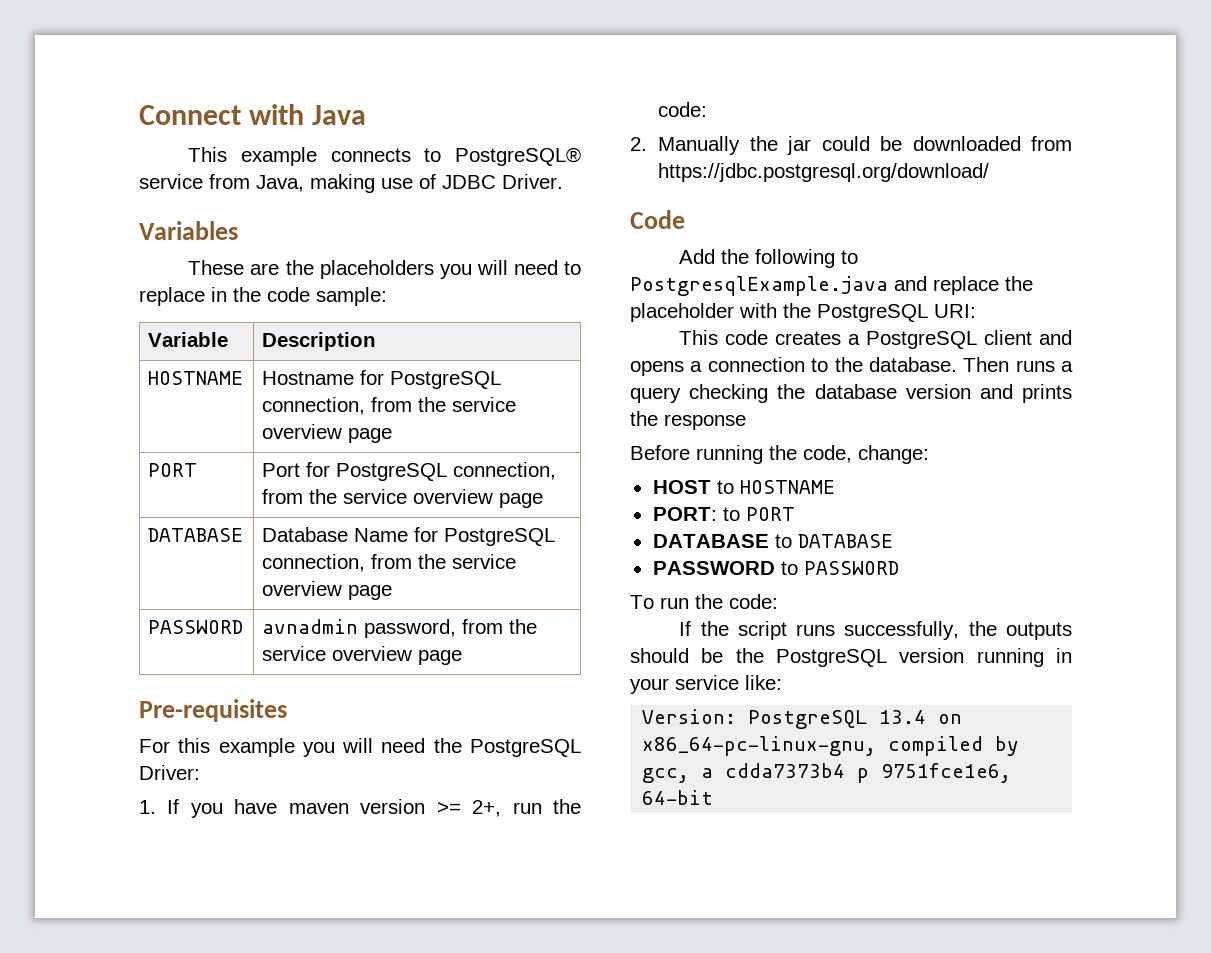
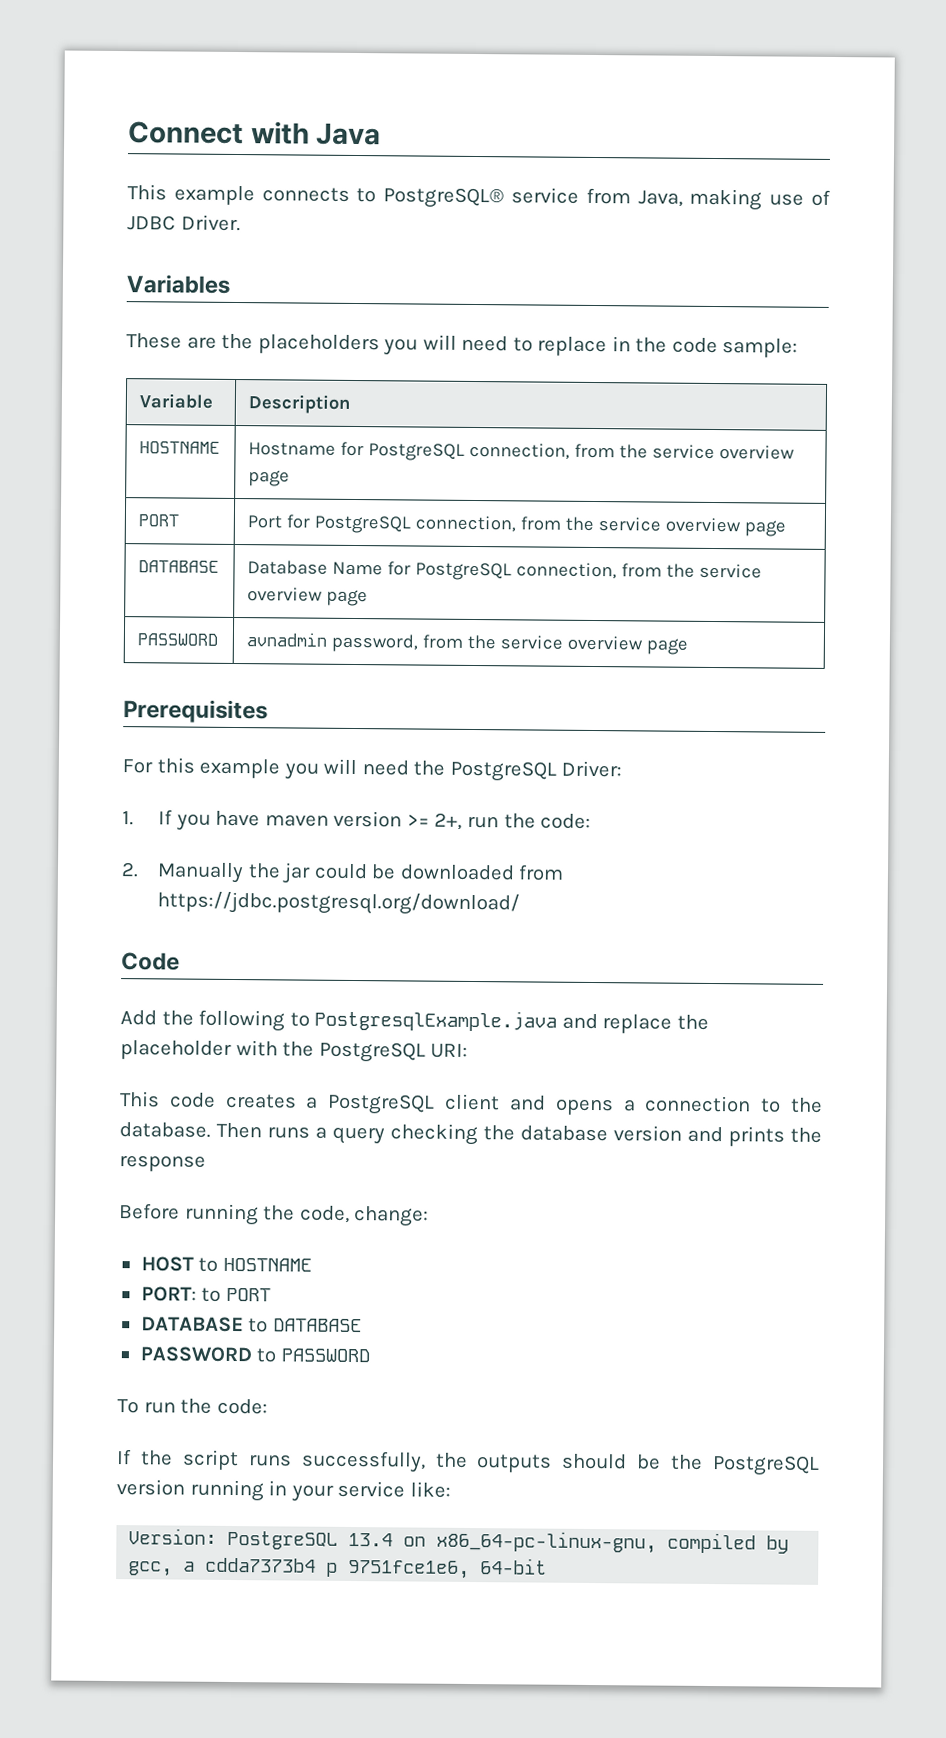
[139,699,287,722] Pre-requisites -> [123,699,268,724] Prerequisites

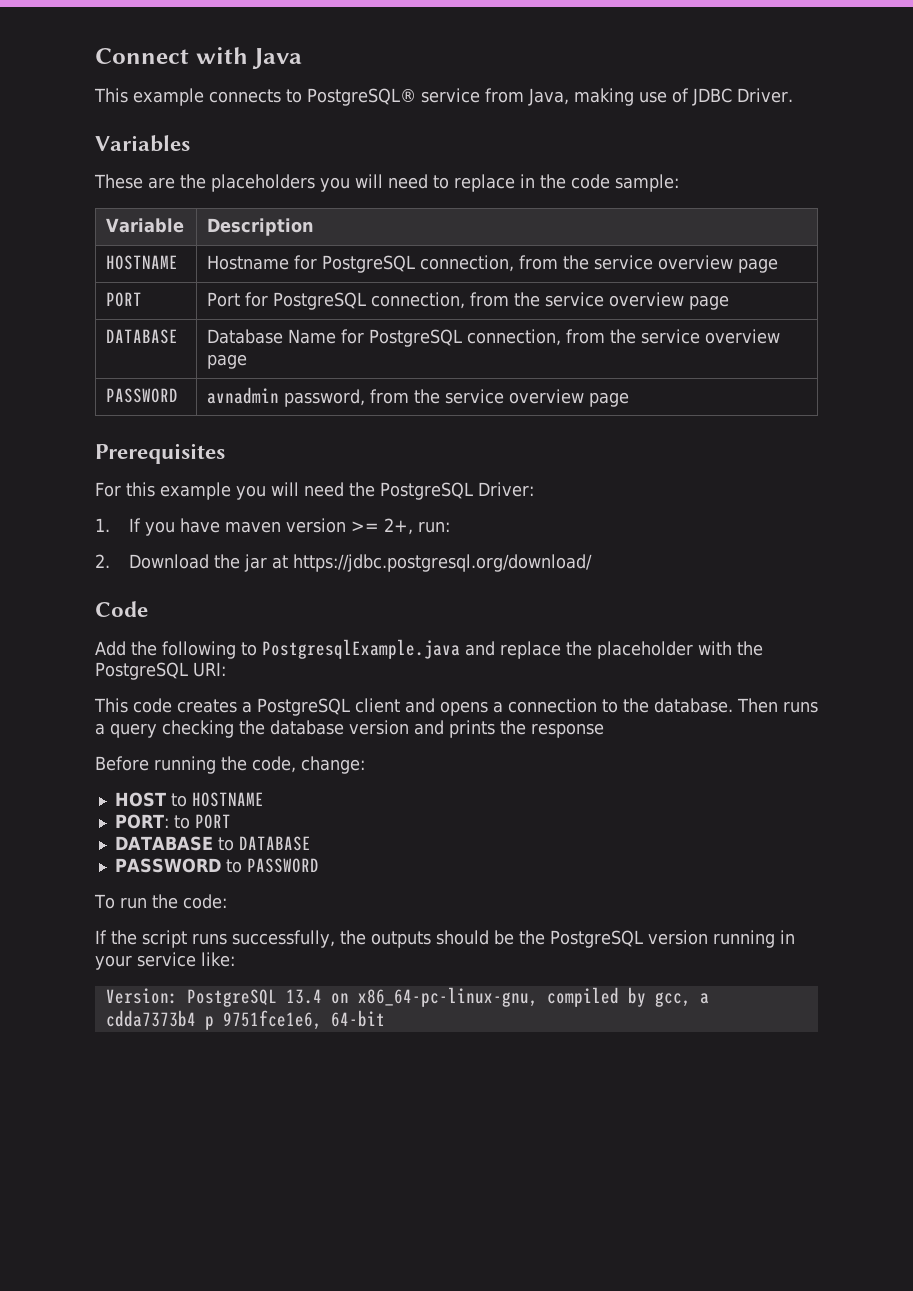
[466,813,592,829] run the code: -> [417,521,450,533] run:
[157,862,245,884] Manually -> [128,554,209,569] Download
[313,863,565,881] could be downloaded from -> [271,555,288,569] at

